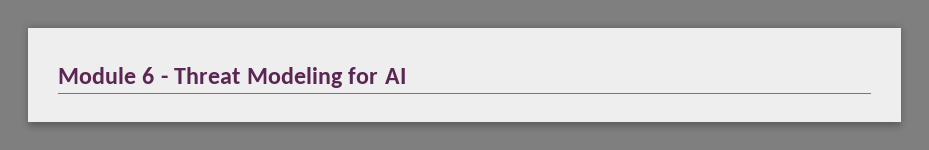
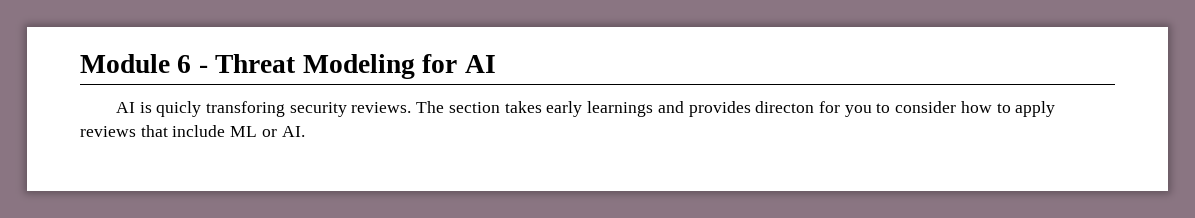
(406, 76) none -> [115,101,1056,117] [80,125,305,137] // AI is quicly transforing security reviews. The section takes early learnings and provides directon for you to consider how to apply reviews that include ML or AI.

